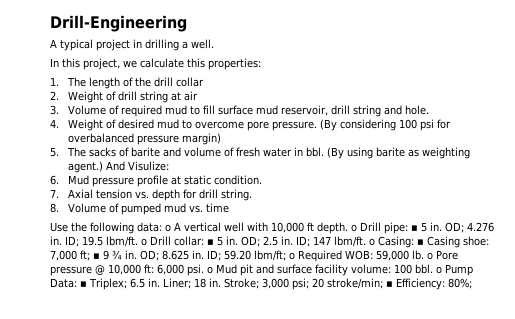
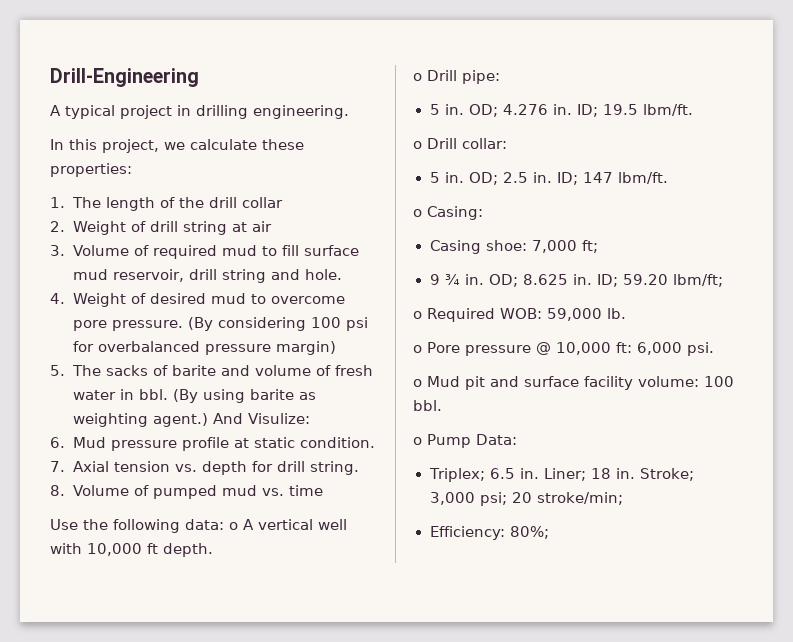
[182,39,214,49] a well. -> [253,105,349,119] engineering.
[187,58,205,68] this -> [262,139,304,150] these
(348, 228) none -> (213, 550) //
[411,225,418,231] ▪ -> (500, 77) //
(138, 241) none -> (693, 110) //
[207,239,214,245] ▪ -> (507, 143) //
(366, 241) none -> (668, 178) //
[417,239,424,245] ▪ -> (483, 213) //
[93,253,100,259] ▪ -> (598, 246) //
(286, 255) none -> (723, 280) //
(424, 255) none -> (626, 313) //
(204, 270) none -> (714, 349) //
(433, 269) none -> (442, 405) //
[80,281,87,287] ▪ -> (517, 439) //
[385,281,393,287] ▪ -> (623, 498) //

